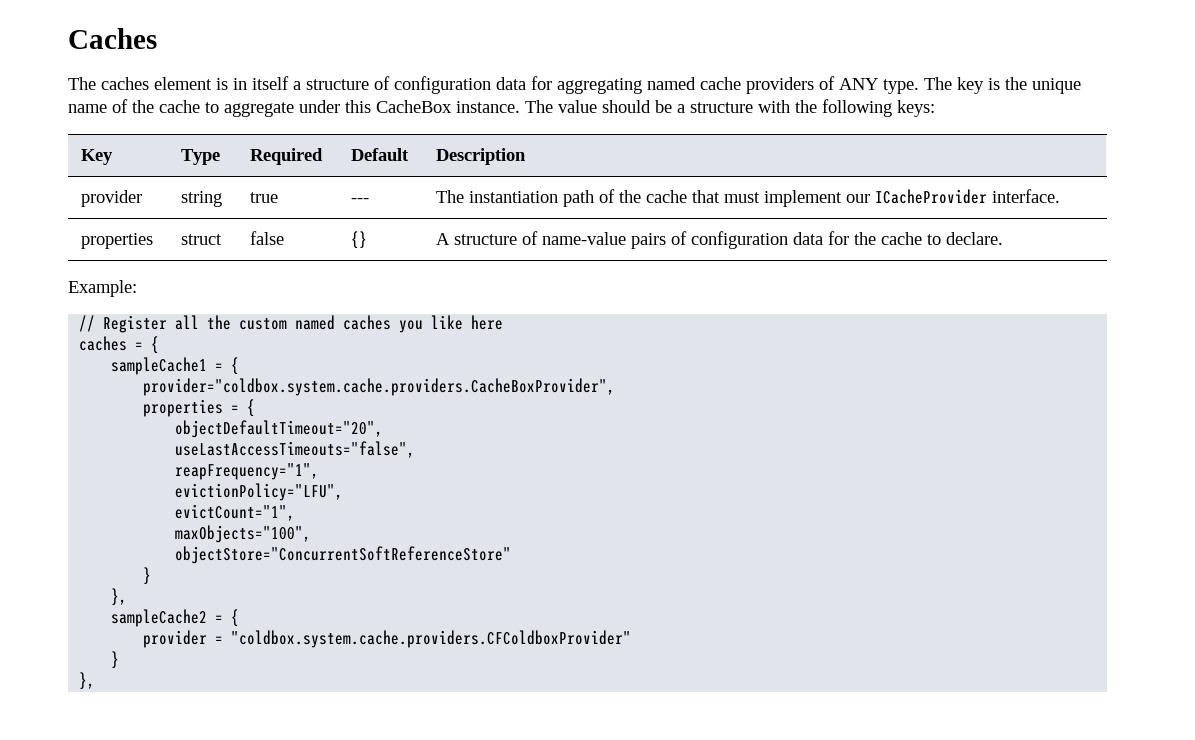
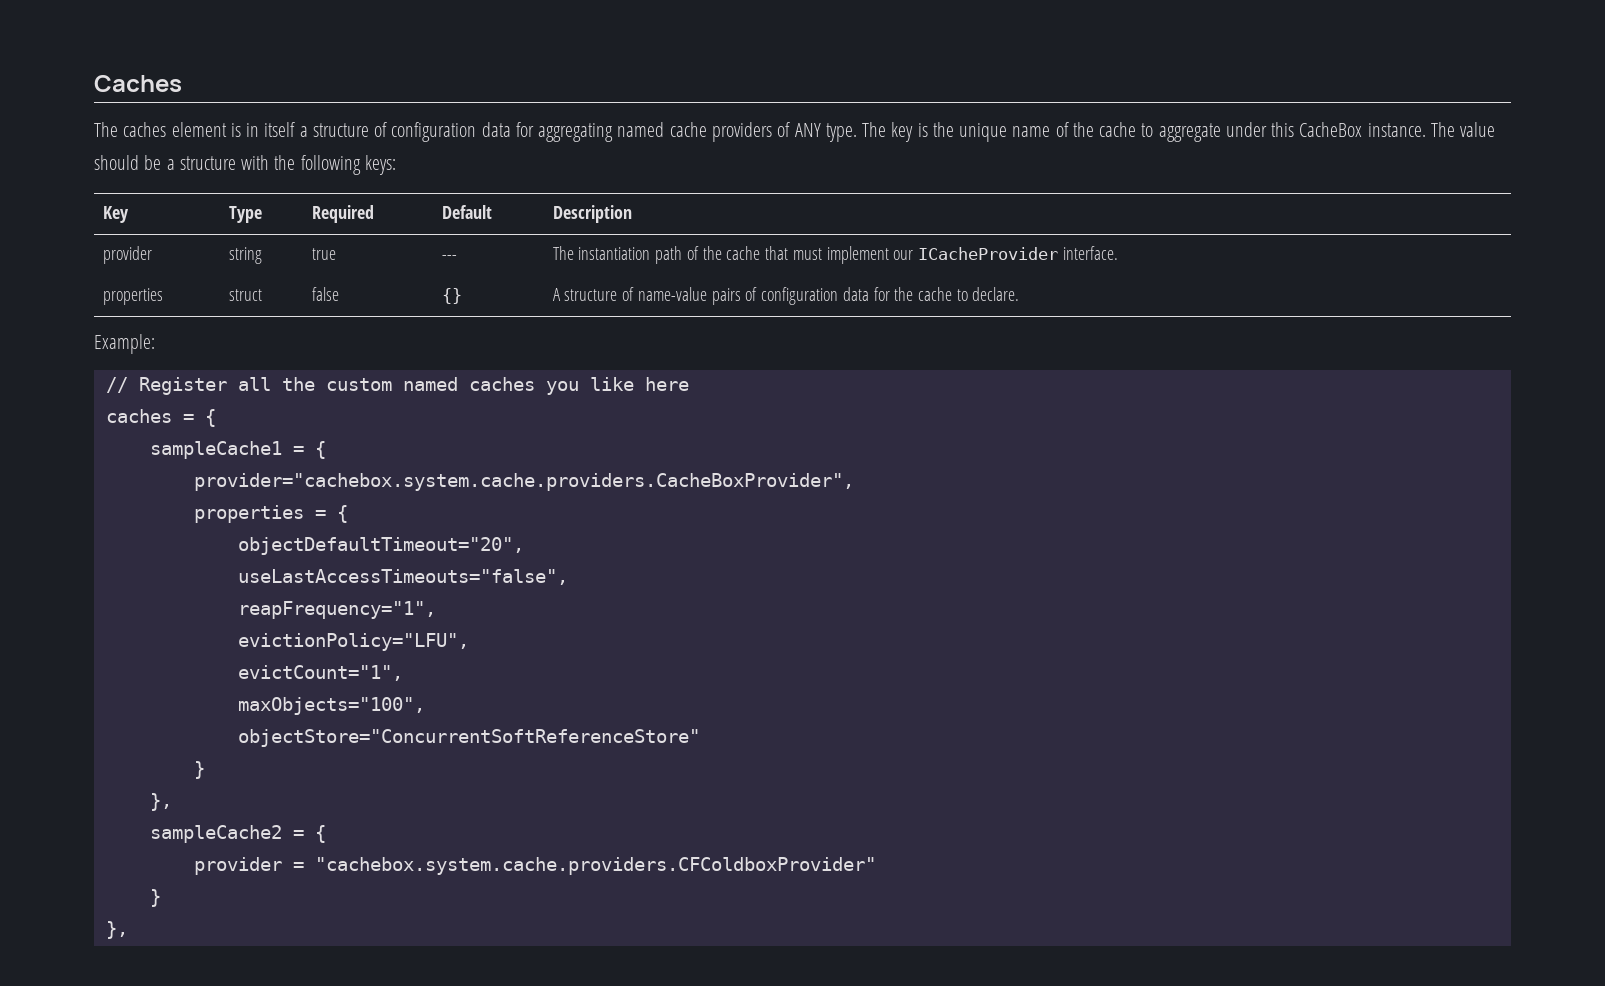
[143,378,616,396] provider="coldbox.system.cache.providers.CacheBoxProvider", -> [193,473,854,491] provider="cachebox.system.cache.providers.CacheBoxProvider",
[231,630,632,648] "coldbox.system.cache.providers.CFColdboxProvider" -> [314,857,876,875] "cachebox.system.cache.providers.CFColdboxProvider"

